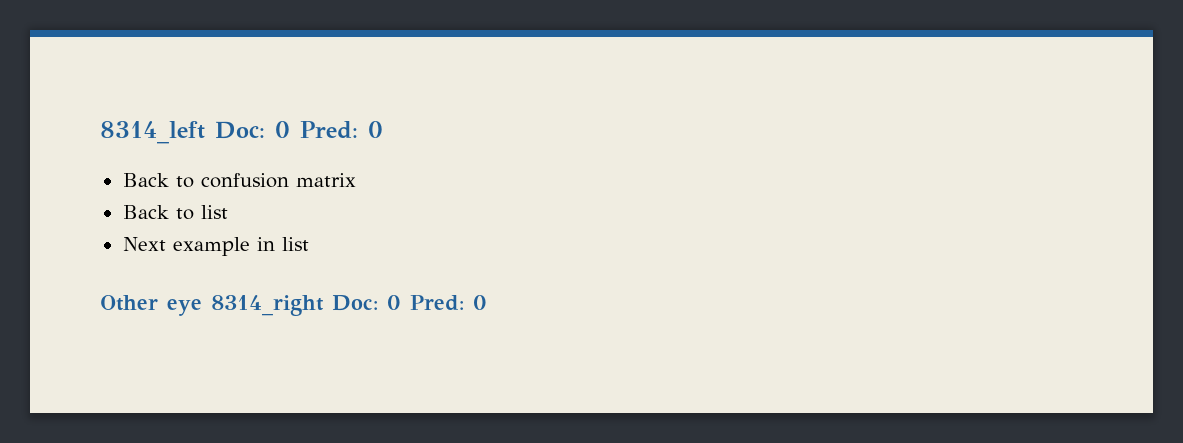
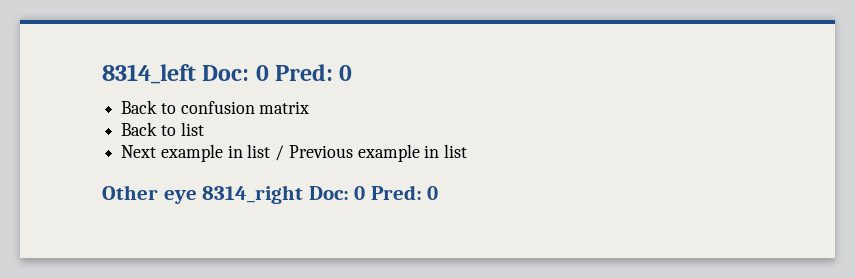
(309, 244) none -> [275,144,468,162] / Previous example in list

